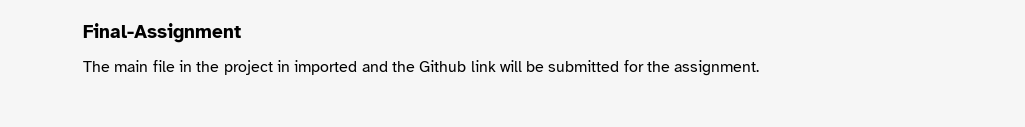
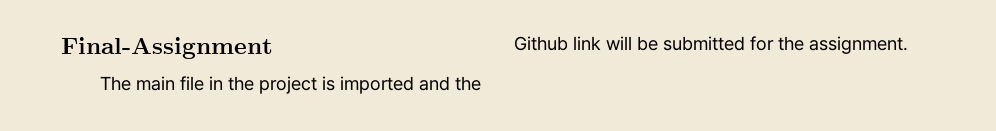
[276,60,290,72] in -> [321,76,335,91] is

